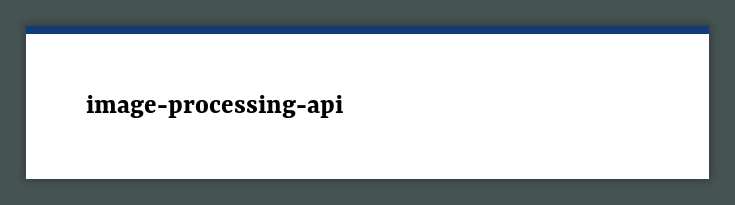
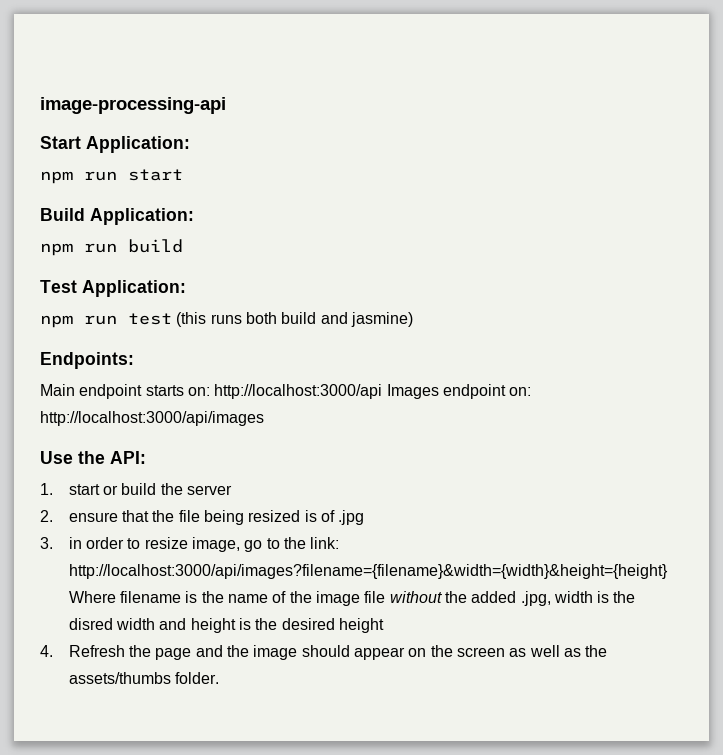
(343, 106) none -> [40,136,190,153] [40,169,183,184] [40,208,194,225] [40,239,183,256] [40,280,186,297] [40,312,413,328] [40,352,134,369] [40,384,532,399] [40,411,264,426] [40,451,146,464] [40,483,232,495] [40,510,365,525] [40,537,340,552] [68,564,668,579] [68,591,636,606] [68,618,384,633] [40,645,608,660] [68,672,219,684] // Start Application: // npm run start // Build Application: // npm run build // Test Application: // npm run test (this runs both build and jasmine) // Endpoints: // Main endpoint starts on: http://localhost:3000/api Images endpoint on: http://localhost:3000/api/images // Use the API: // 1. start or build the server // 2. ensure that the file being resized is of .jpg // 3. in order to resize image, go to the link: http://localhost:3000/api/images?filename={filename}&width={width}&height={height} Where filename is the name of the image file without the added .jpg, width is the disred width and height is the desired height // 4. Refresh the page and the image should appear on the screen as well as the assets/thumbs folder.

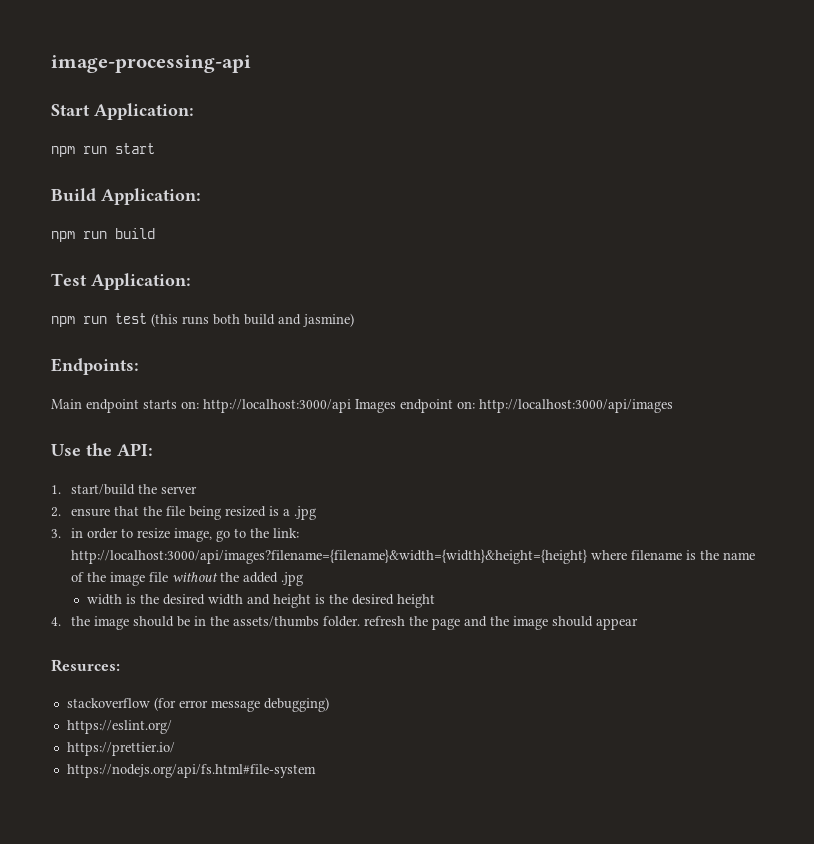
[68,483,157,495] start or build -> [71,484,136,495] start/build
[320,510,335,522] of -> [283,509,291,516] a
[68,591,116,603] Where -> [591,550,628,560] where
[520,591,551,606] .jpg, -> [281,572,304,586] .jpg //
[68,618,113,630] disred -> [163,594,206,605] desired
[68,645,125,657] Refresh -> [71,616,406,630] the image should be in the assets/thumbs folder. refresh
[408,645,608,657] [68,672,219,684] on the screen as well as the assets/thumbs folder. -> [51,659,120,672] [66,697,329,712] [66,720,172,734] [66,742,175,756] [66,764,316,778] // Resurces: // stackoverflow (for error message debugging) // https://eslint.org/ // https://prettier.io/ // https://nodejs.org/api/fs.html#file-system

